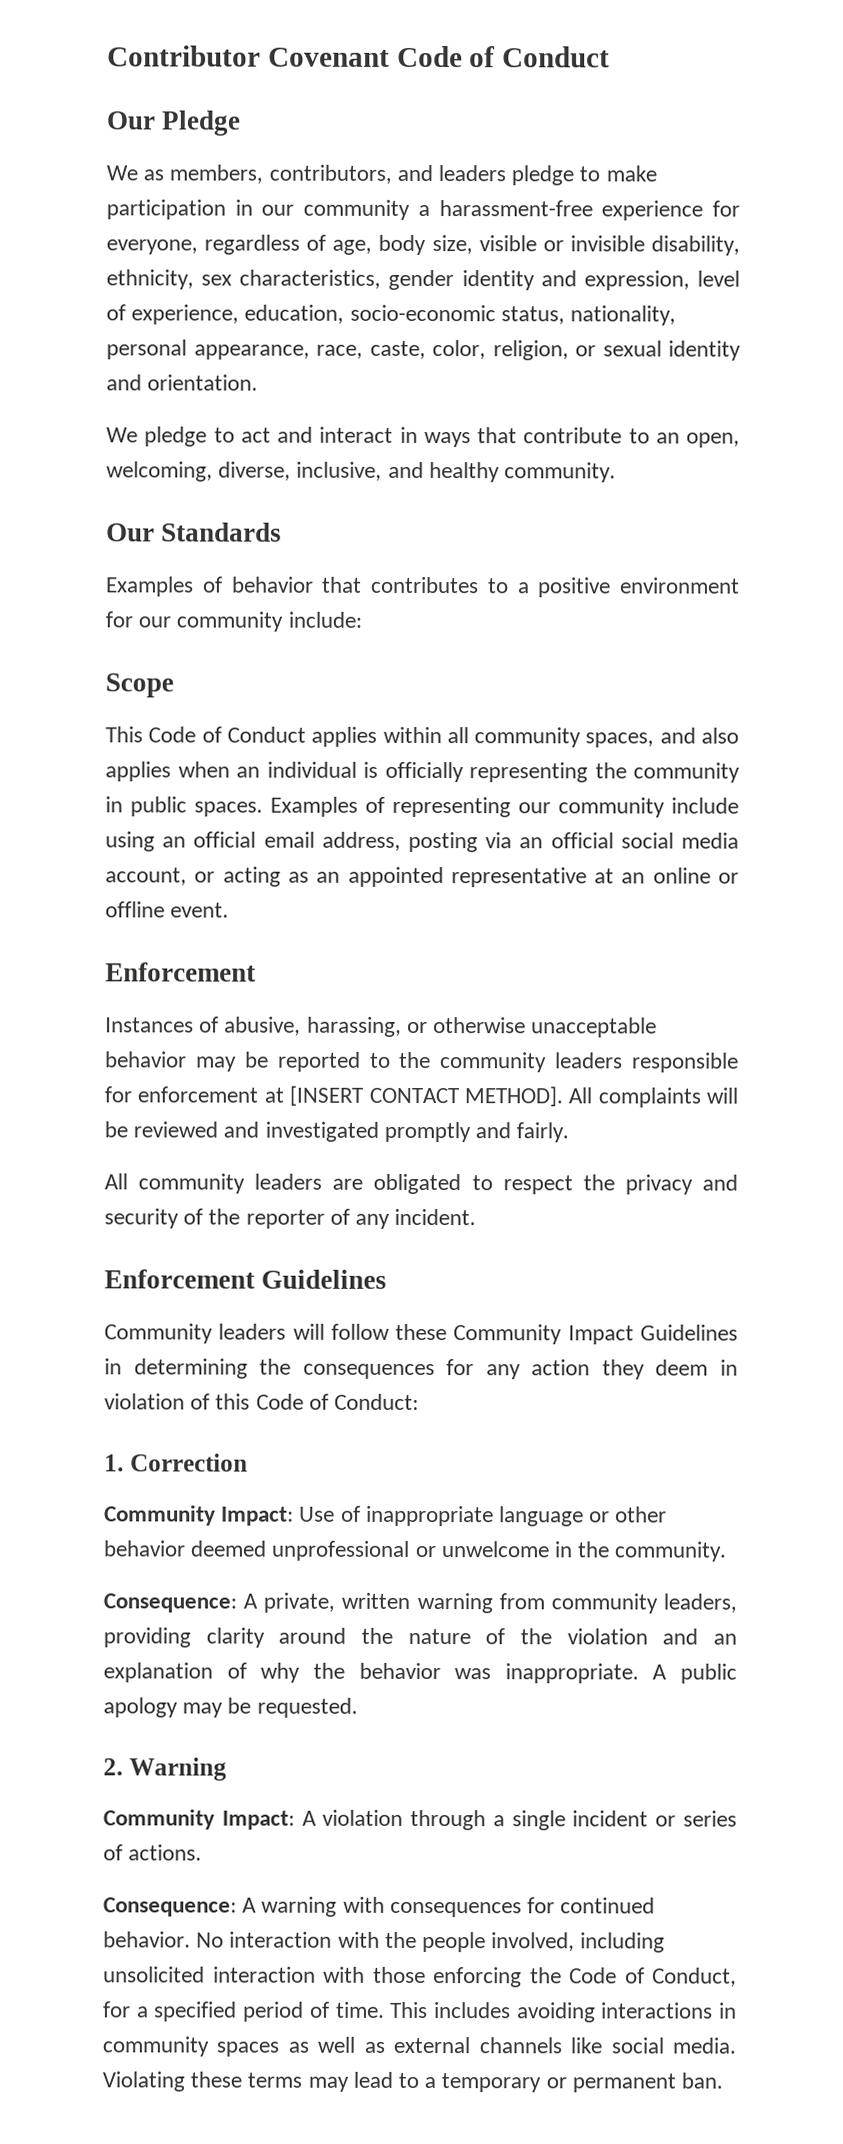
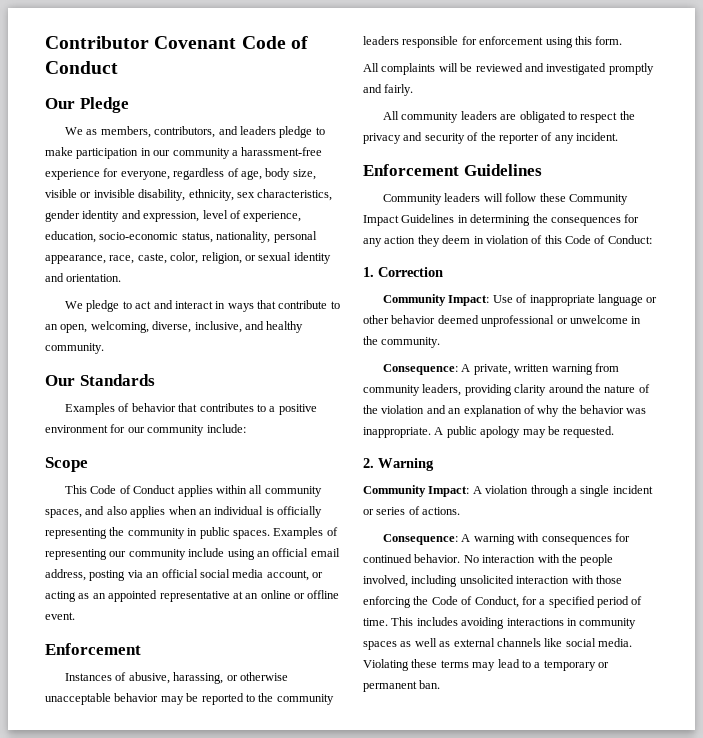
[263,1085,563,1107] at [INSERT CONTACT METHOD]. -> [545,36,623,48] using this form. //

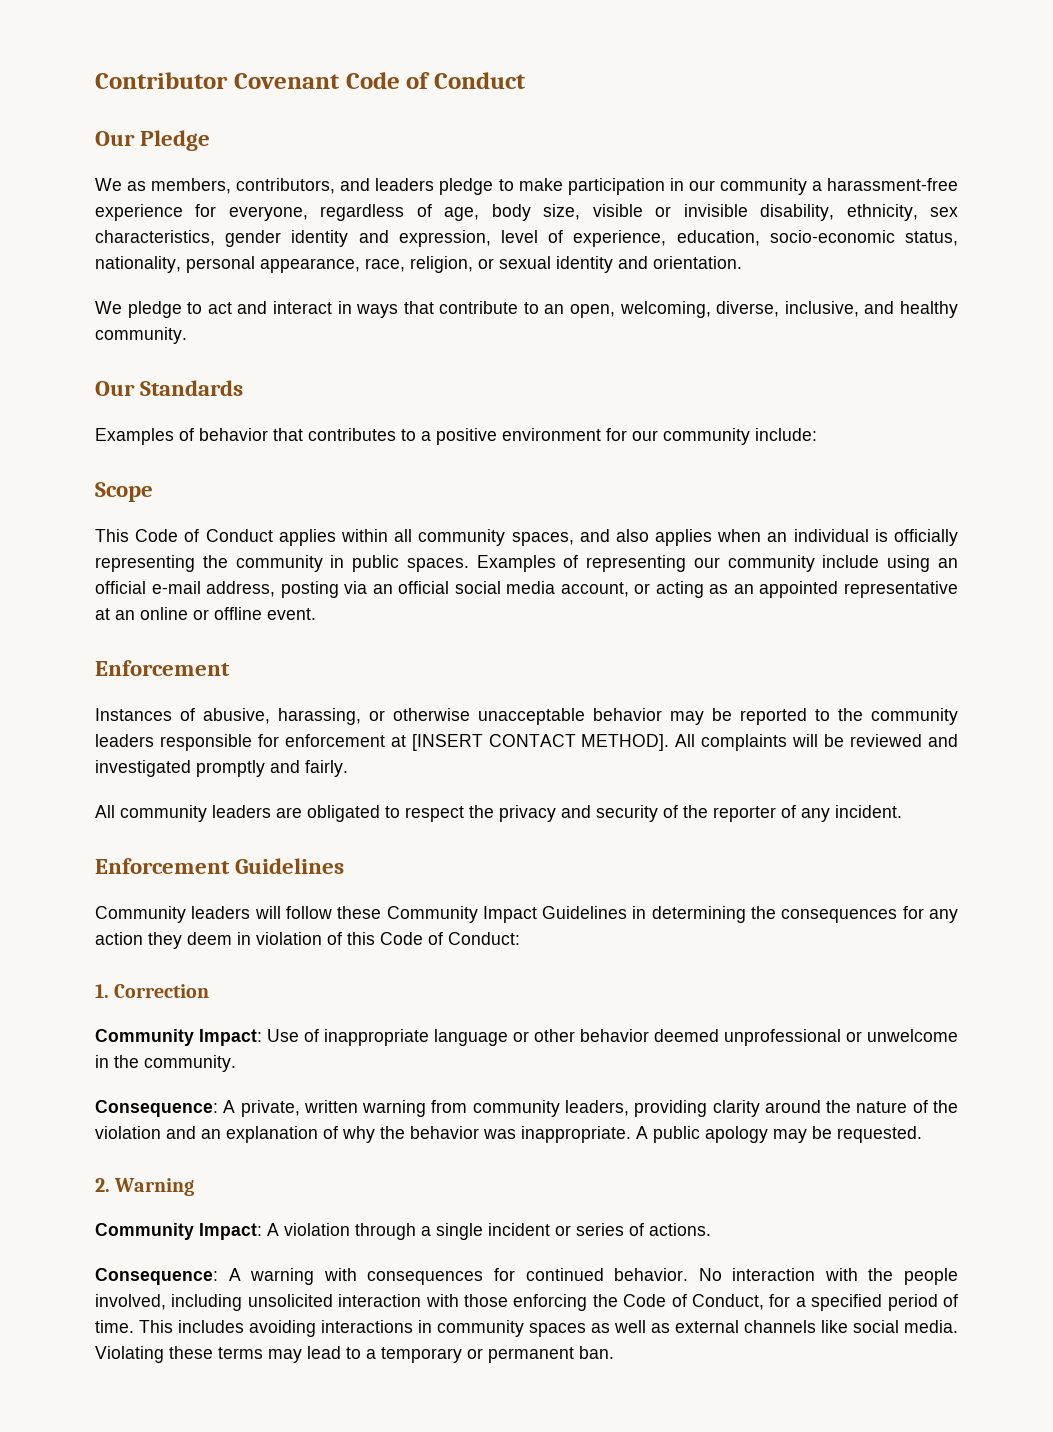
[137,252,199,264] caste, color, -> (405, 265) none
[310,548,340,557] email -> [151,581,201,594] e-mail
[545,36,623,48] using this form. // -> [390,734,670,751] at [INSERT CONTACT METHOD].

